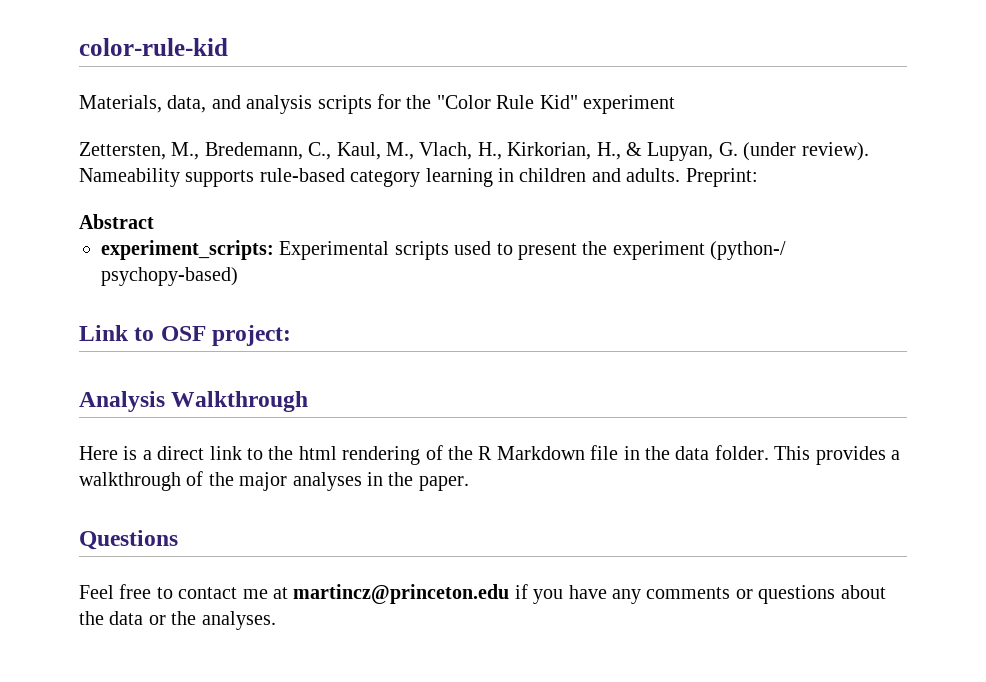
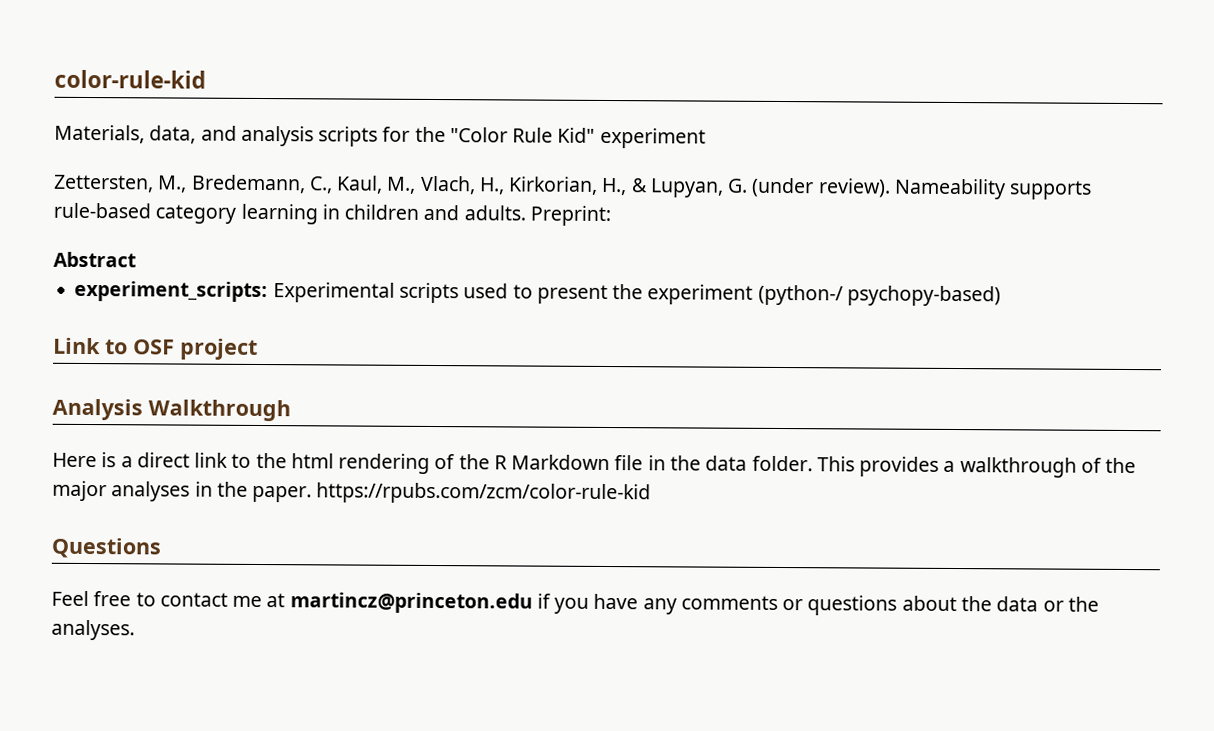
[212,325,292,346] project: -> [180,338,258,360] project
(469, 483) none -> [316,482,652,505] https://rpubs.com/zcm/color-rule-kid

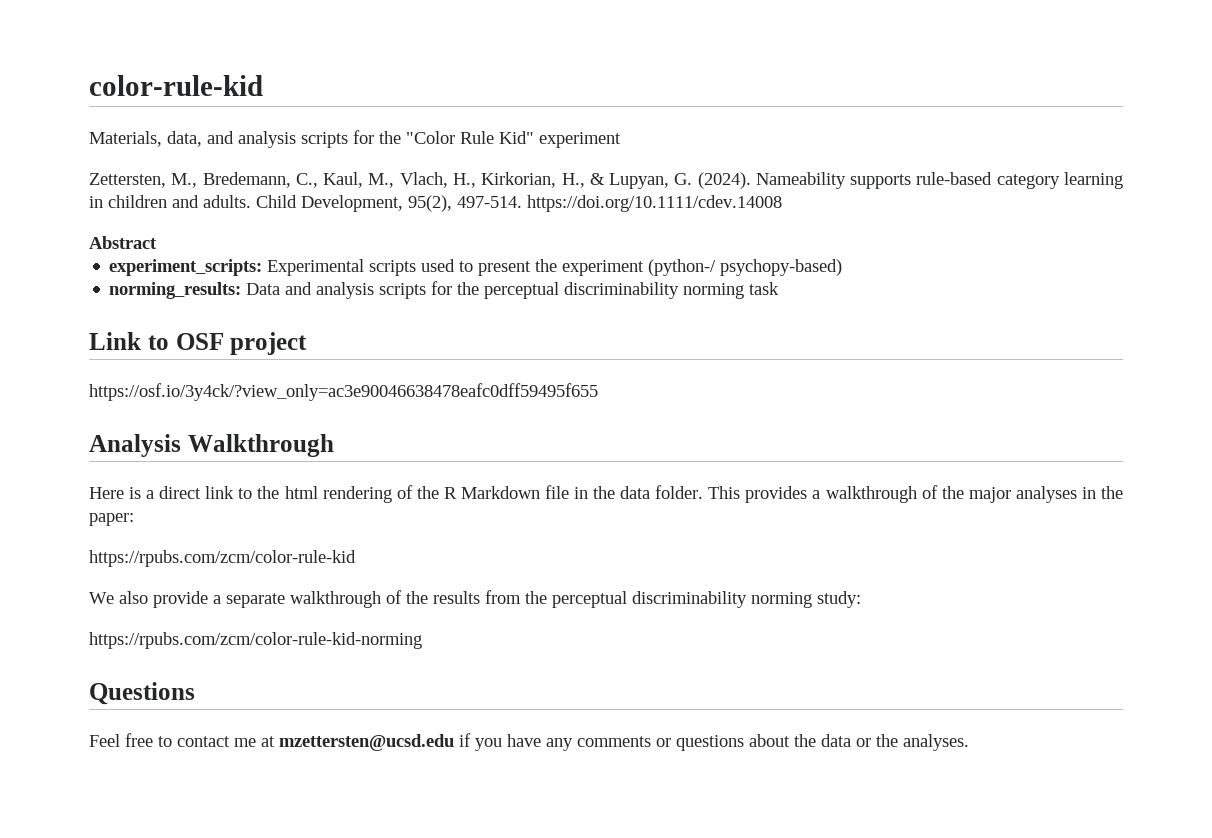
[751,177,891,198] (under review). -> [697,172,751,189] (2024).
[529,205,611,227] Preprint: -> [256,195,782,212] Child Development, 95(2), 497-514. https://doi.org/10.1111/cdev.14008
(1001, 296) none -> [109,281,780,299] // norming_results: Data and analysis scripts for the perceptual discriminability norming task
(258, 349) none -> [89,383,598,401] // https://osf.io/3y4ck/?view_only=ac3e90046638478eafc0dff59495f655
[252,485,313,503] paper. -> [89,513,134,526] paper: //
(652, 493) none -> [89,590,861,608] [89,632,422,649] // We also provide a separate walkthrough of the results from the perceptual discriminability norming study: // https://rpubs.com/zcm/color-rule-kid-norming
[289,592,533,614] martincz@princeton.edu -> [279,734,454,751] mzettersten@ucsd.edu

